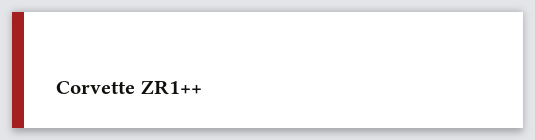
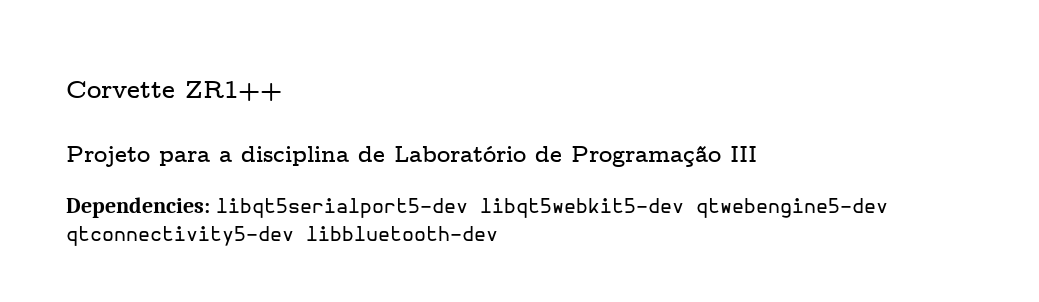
(202, 87) none -> [66,145,757,167] [66,197,888,218] [66,226,498,246] // Projeto para a disciplina de Laboratório de Programação III // Dependencies: libqt5serialport5-dev libqt5webkit5-dev qtwebengine5-dev qtconnectivity5-dev libbluetooth-dev

